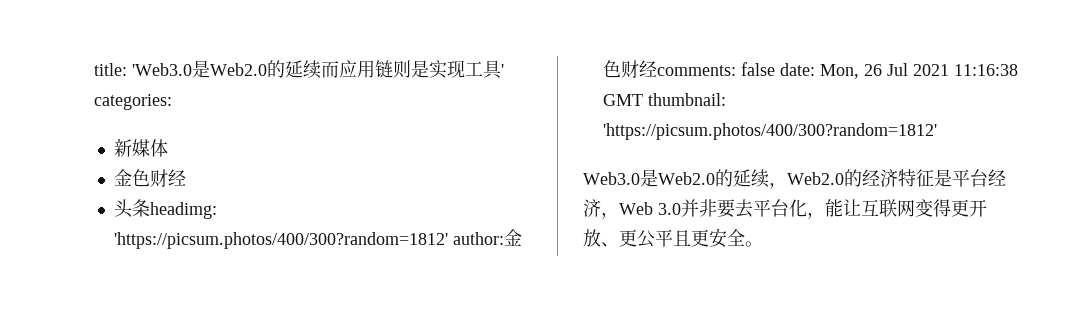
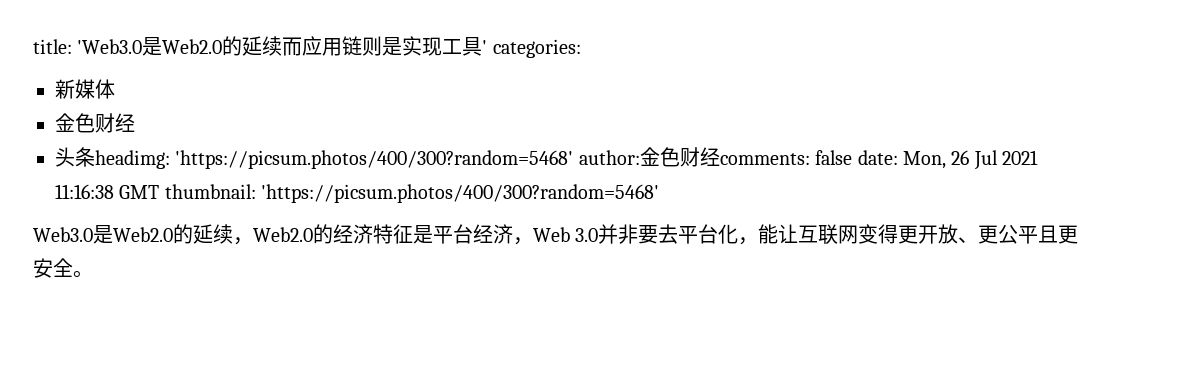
[113,232,448,249] 'https://picsum.photos/400/300?random=1812' -> [175,150,574,169] 'https://picsum.photos/400/300?random=5468'
[602,123,937,140] 'https://picsum.photos/400/300?random=1812' -> [261,184,660,203] 'https://picsum.photos/400/300?random=5468'

